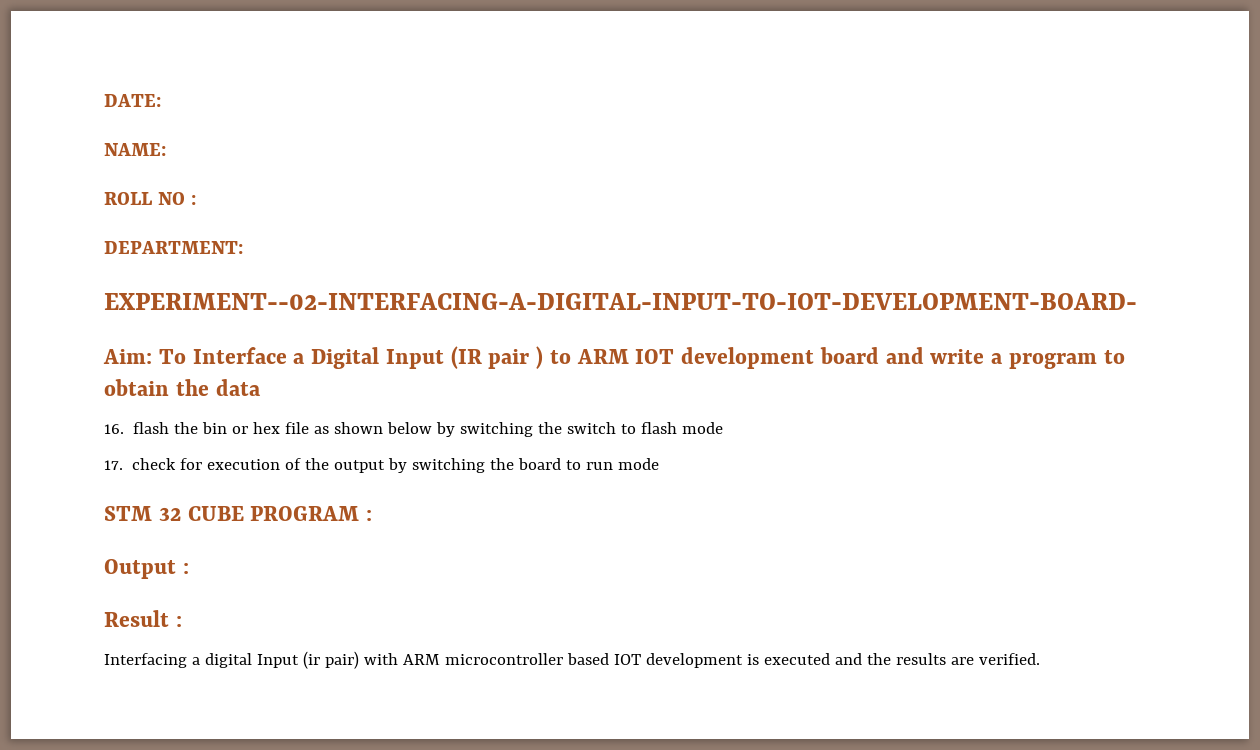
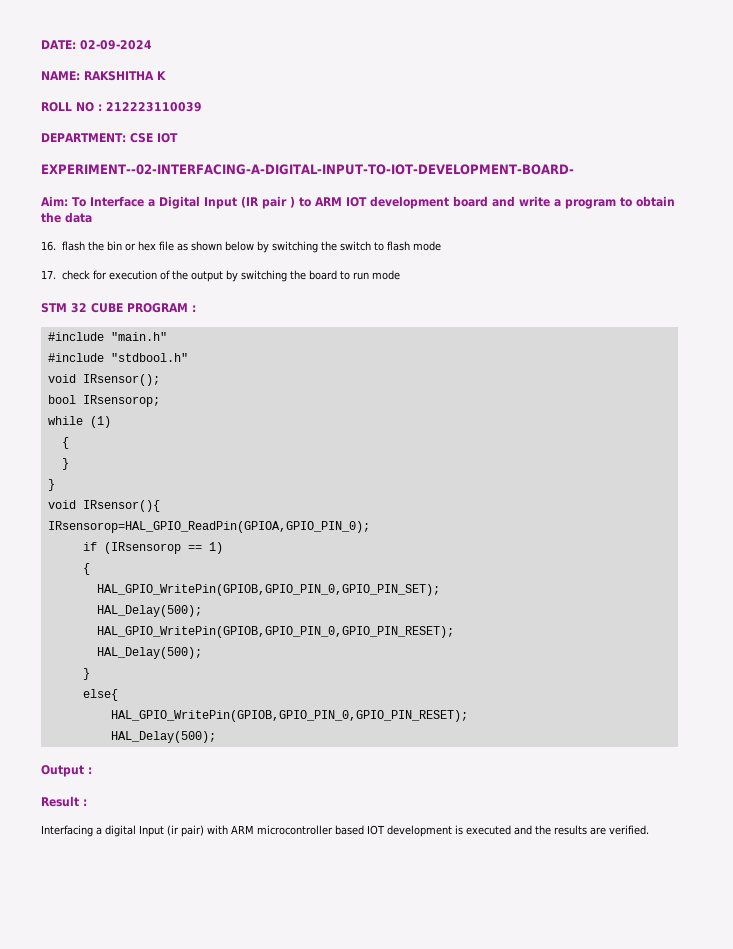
(161, 100) none -> [80,40,152,50] 02-09-2024
(166, 149) none -> [84,71,166,81] RAKSHITHA K
(196, 200) none -> [106,102,202,112] 212223110039
(243, 247) none -> [129,133,178,143] CSE IOT
(372, 515) none -> [47,332,167,341] [47,353,188,362] [47,374,160,386] [47,395,160,407] [47,416,111,428] [61,437,69,449] [61,458,69,470] [47,479,55,491] [47,500,160,512] [47,521,370,533] [82,542,223,554] [82,563,90,575] [96,584,440,596] [96,605,202,617] [96,626,454,638] [96,647,202,659] [82,668,90,680] [82,689,118,701] [110,710,468,722] [110,731,216,743] // #include "main.h" // #include "stdbool.h" // void IRsensor(); // bool IRsensorop; // while (1) // { // } // } // void IRsensor(){ // IRsensorop=HAL_GPIO_ReadPin(GPIOA,GPIO_PIN_0); // if (IRsensorop == 1) // { // HAL_GPIO_WritePin(GPIOB,GPIO_PIN_0,GPIO_PIN_SET); // HAL_Delay(500); // HAL_GPIO_WritePin(GPIOB,GPIO_PIN_0,GPIO_PIN_RESET); // HAL_Delay(500); // } // else{ // HAL_GPIO_WritePin(GPIOB,GPIO_PIN_0,GPIO_PIN_RESET); // HAL_Delay(500);

